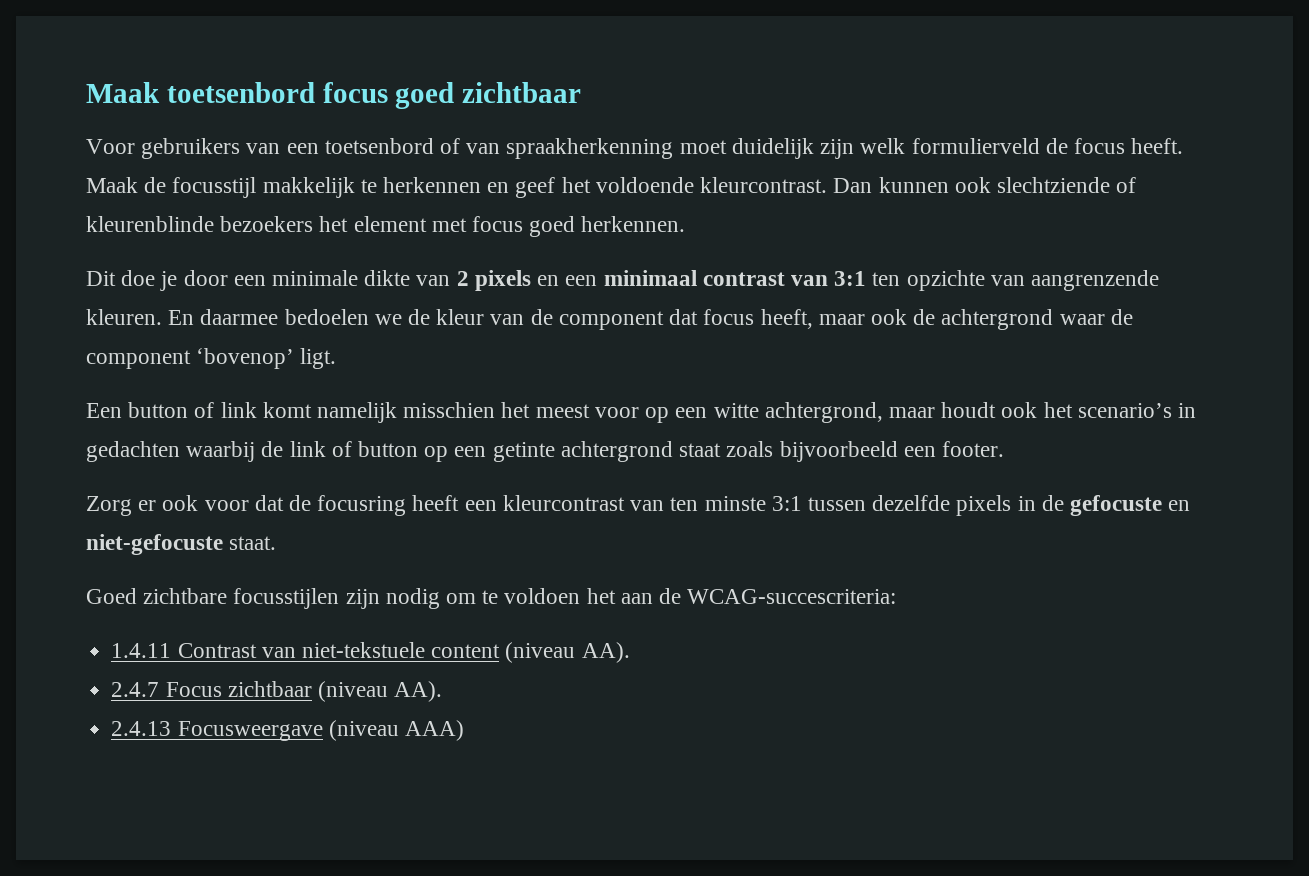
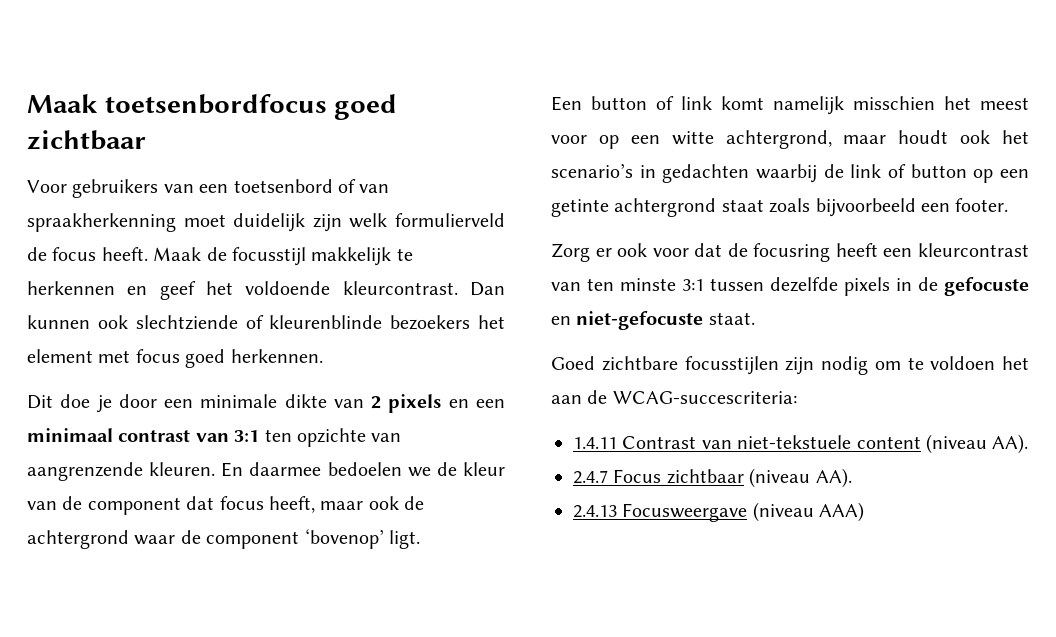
[86,82,388,103] Maak toetsenbord focus -> [27,94,327,114] Maak toetsenbordfocus

